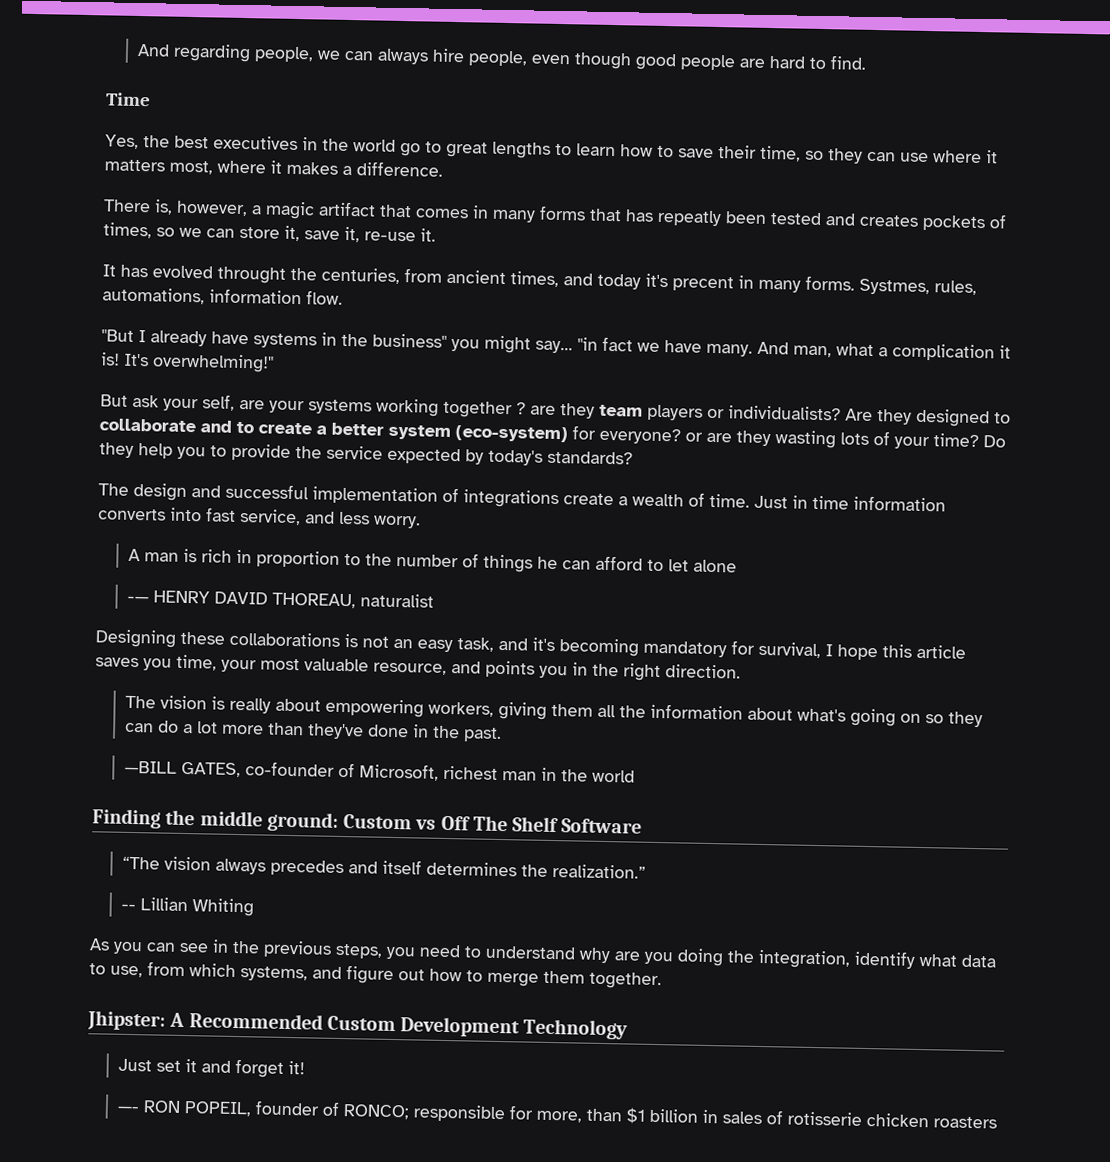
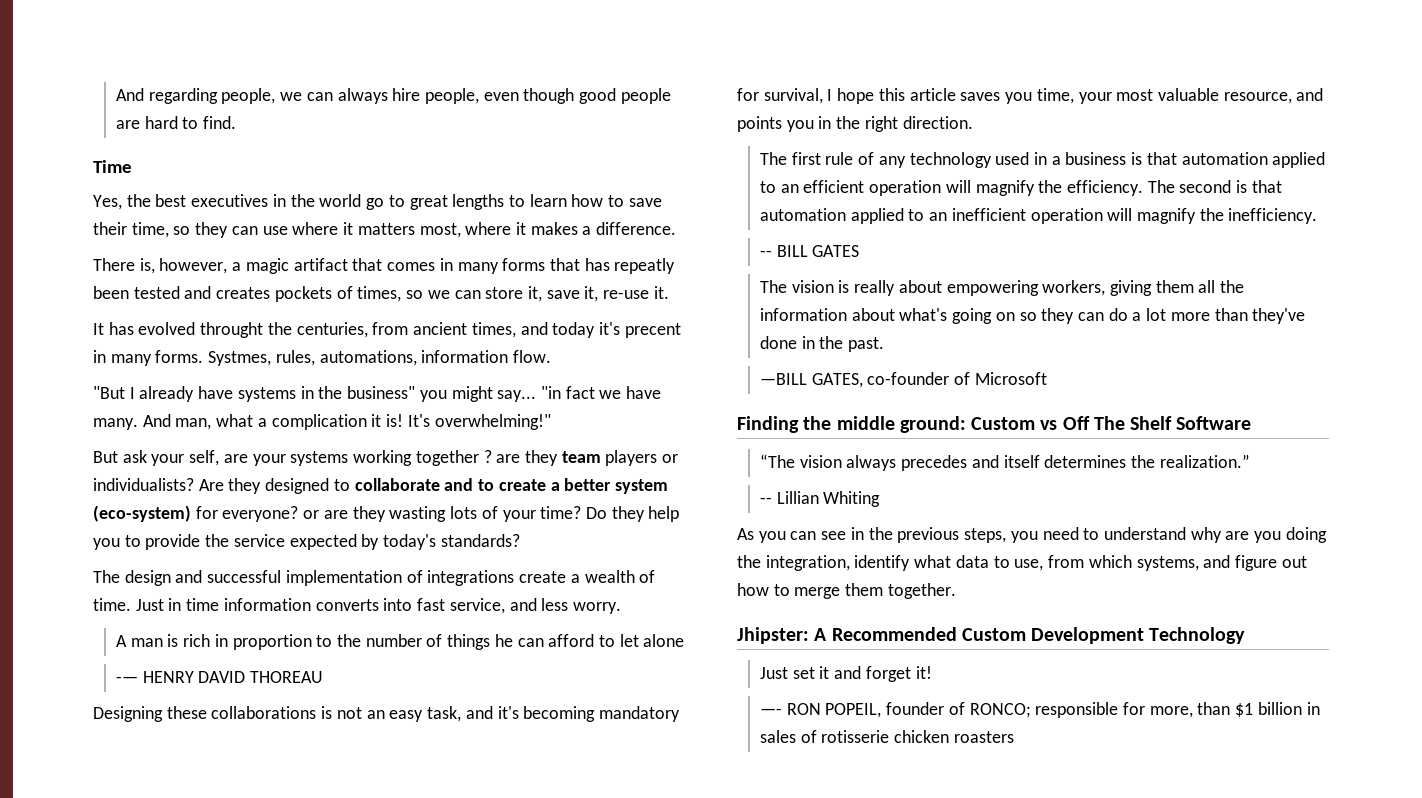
[272,592,435,609] THOREAU, naturalist -> [250,671,324,683] THOREAU
(741, 671) none -> [759,152,1326,168] [759,180,1282,196] [759,208,1318,224] [759,245,860,257] // The first rule of any technology used in a business is that automation applied to an efficient operation will magnify the efficiency. The second is that automation applied to an inefficient operation will magnify the inefficiency. // -- BILL GATES
[359,763,636,783] Microsoft, richest man in the world -> [974,372,1047,385] Microsoft

